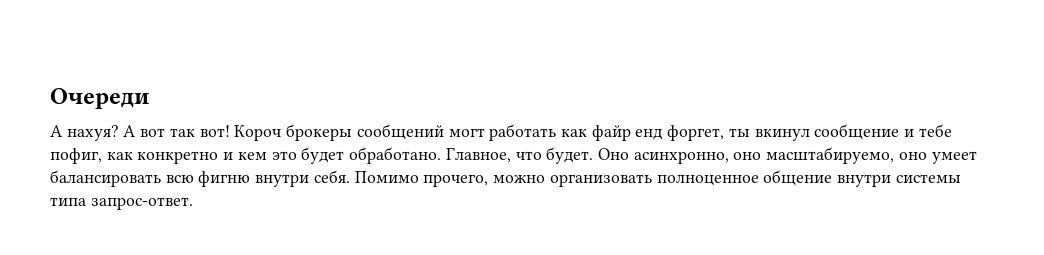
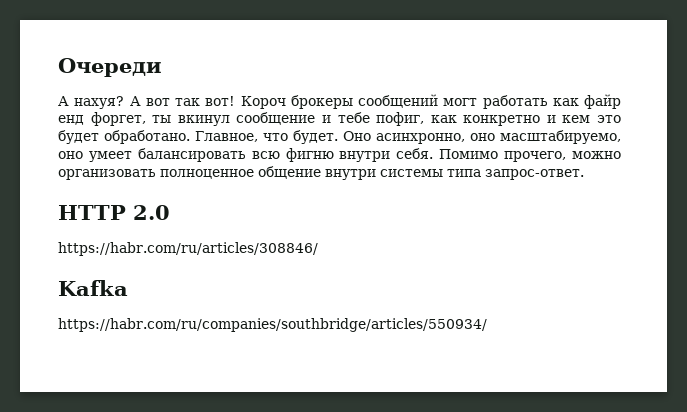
(193, 203) none -> [58,205,170,220] [58,242,318,256] [58,280,128,296] [58,318,487,332] // HTTP 2.0 // https://habr.com/ru/articles/308846/ // Kafka // https://habr.com/ru/companies/southbridge/articles/550934/

